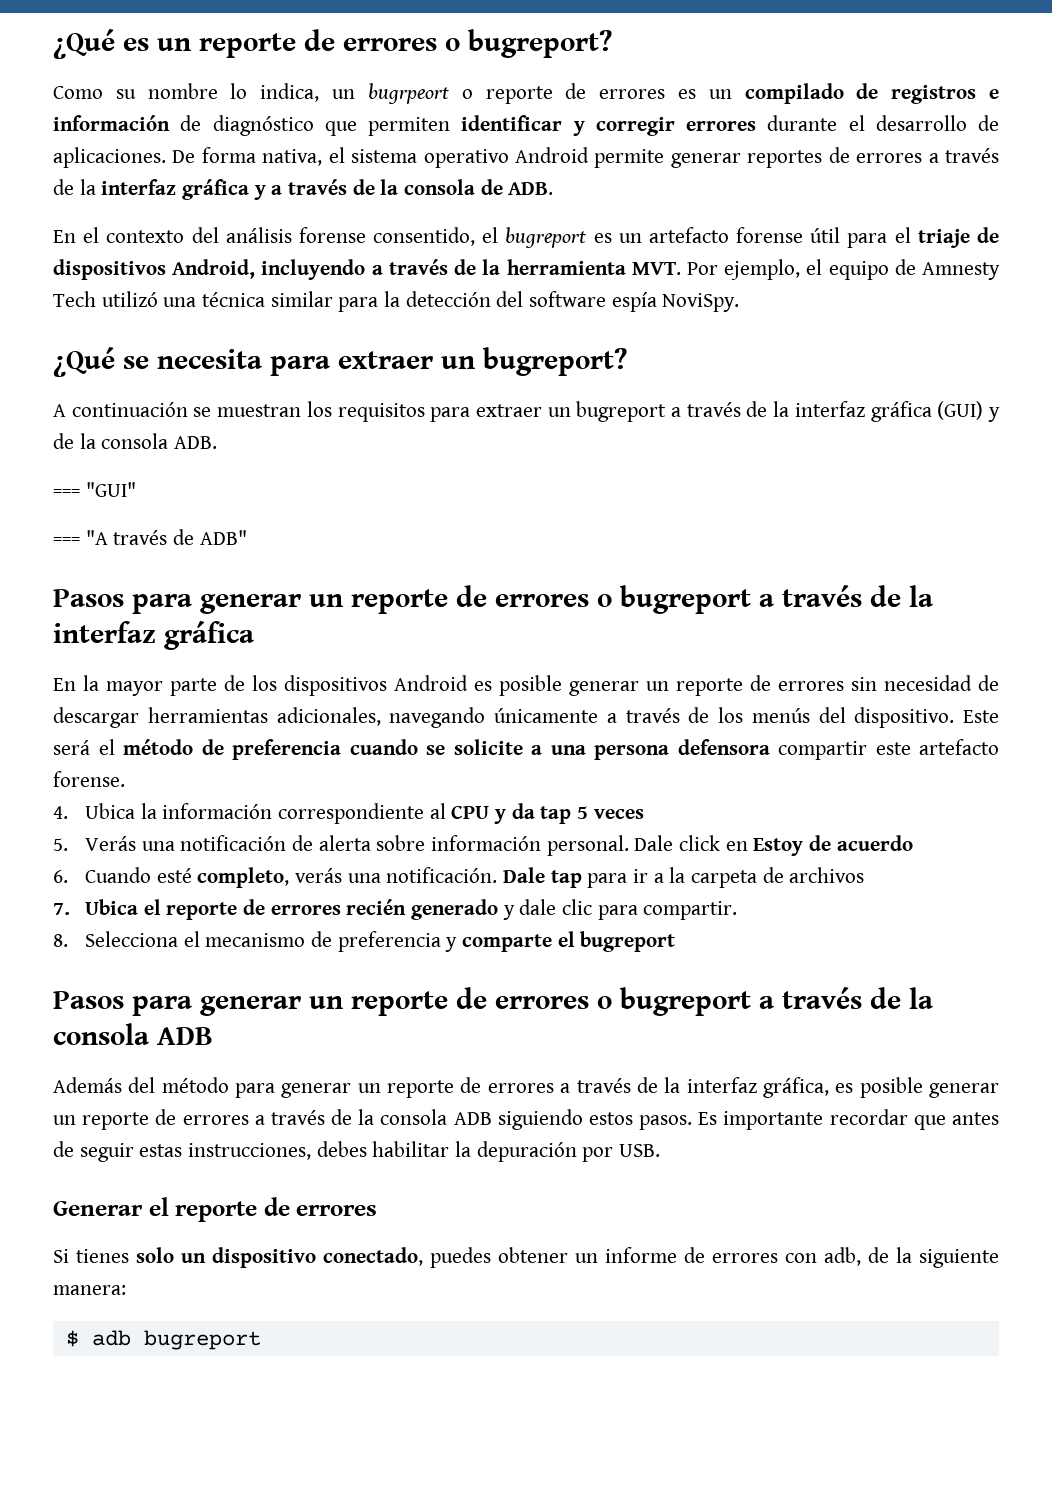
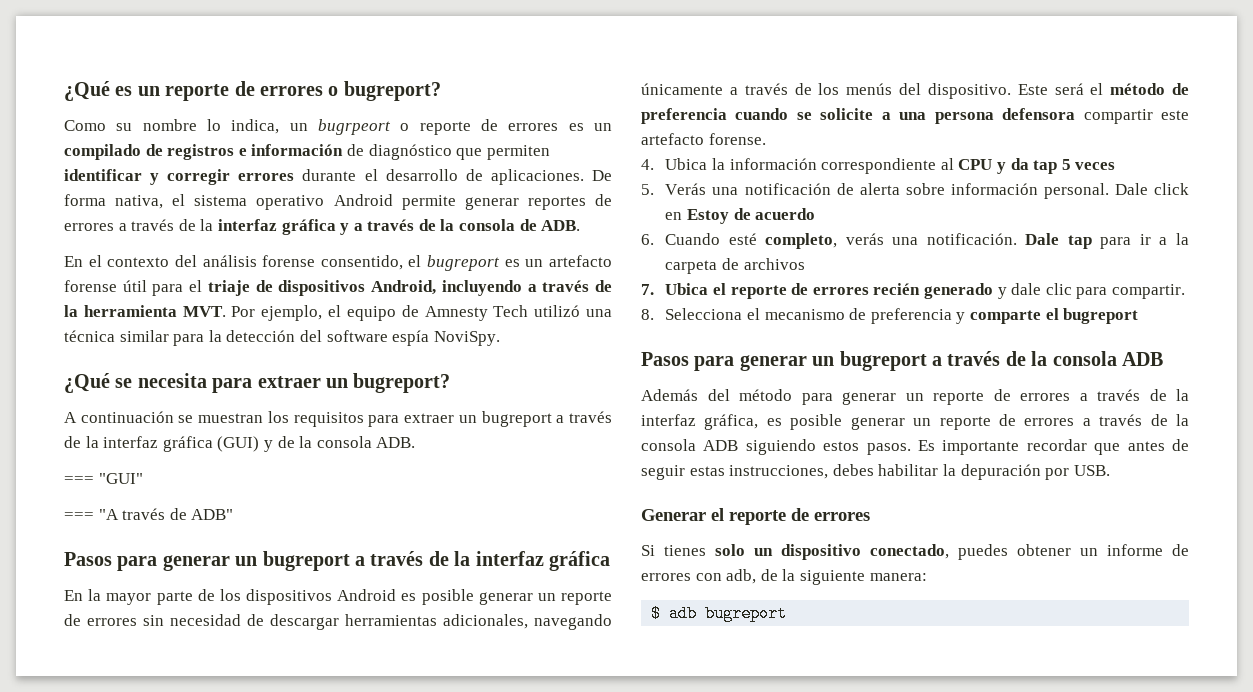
[351,585,612,614] reporte de errores o -> (258, 561) none
[351,987,612,1016] reporte de errores o -> (835, 361) none

